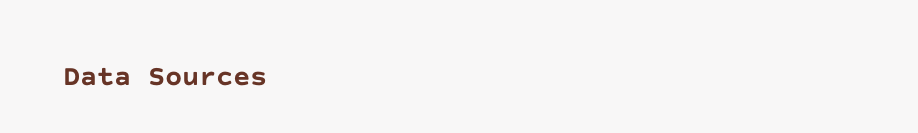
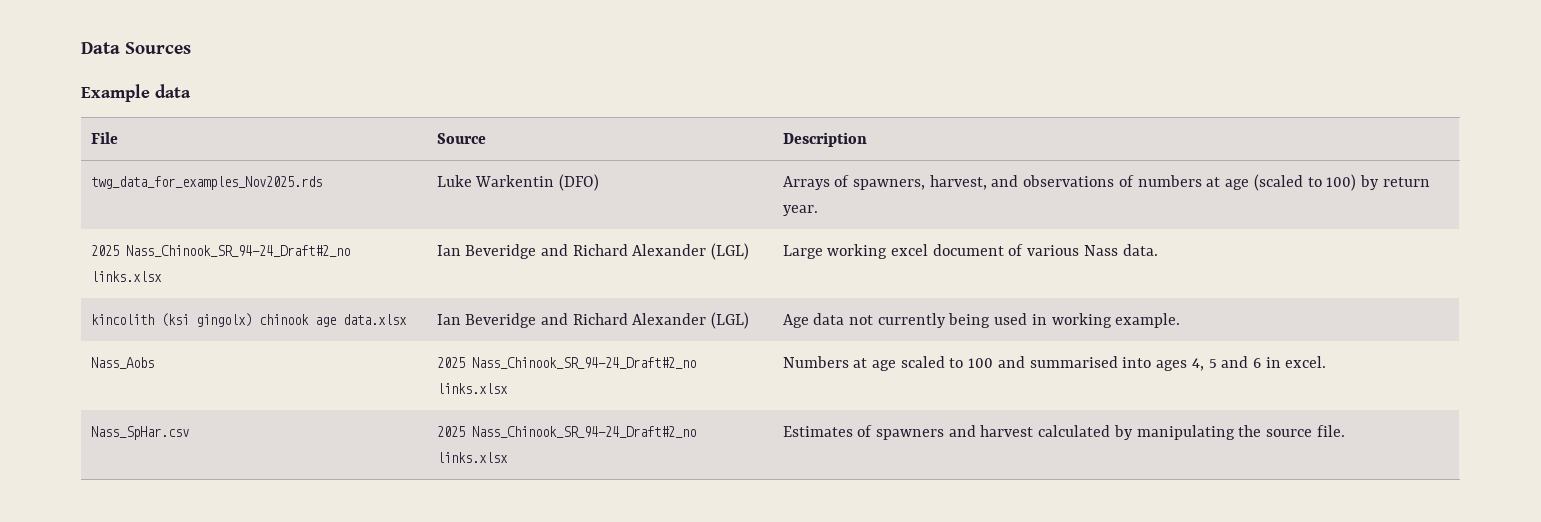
(267, 76) none -> [81,84,191,102] [90,132,118,144] [436,133,486,144] [782,132,867,147] [90,176,322,190] [436,174,600,191] [782,174,1430,191] [782,205,818,216] [90,245,350,257] [90,271,162,282] [436,243,750,260] [782,244,1158,259] [90,313,407,327] [436,312,750,329] [782,313,1181,328] [90,357,154,369] [436,357,696,369] [436,383,508,394] [782,356,1327,371] [90,426,189,440] [436,426,696,438] [436,452,508,463] [782,425,1345,440] // Example data // File | Source | Description // twg_data_for_examples_Nov2025.rds | Luke Warkentin (DFO) | Arrays of spawners, harvest, and observations of numbers at age (scaled to 100) by return year. // 2025 Nass_Chinook_SR_94-24_Draft#2_no links.xlsx | Ian Beveridge and Richard Alexander (LGL) | Large working excel document of various Nass data. // kincolith (ksi gingolx) chinook age data.xlsx | Ian Beveridge and Richard Alexander (LGL) | Age data not currently being used in working example. // Nass_Aobs | 2025 Nass_Chinook_SR_94-24_Draft#2_no links.xlsx | Numbers at age scaled to 100 and summarised into ages 4, 5 and 6 in excel. // Nass_SpHar.csv | 2025 Nass_Chinook_SR_94-24_Draft#2_no links.xlsx | Estimates of spawners and harvest calculated by manipulating the source file.

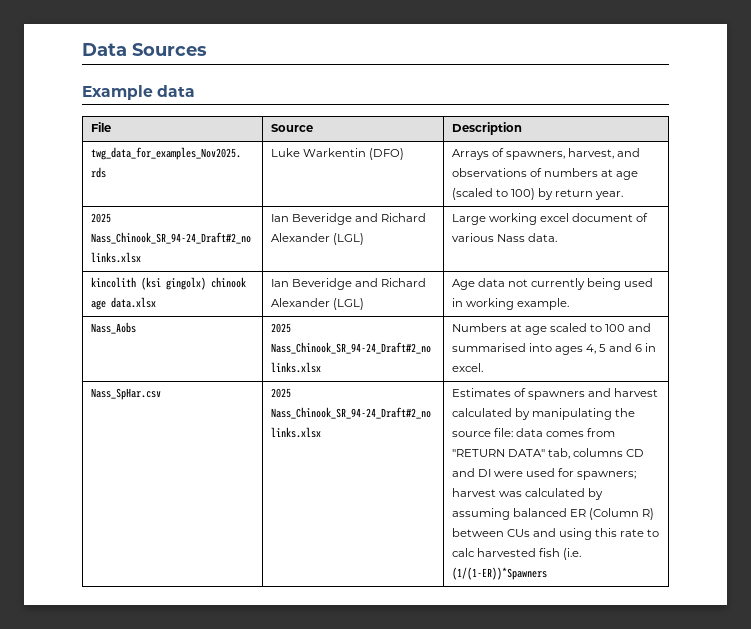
[1316,425,1345,437] file. -> [493,428,616,437] [451,448,645,459] [451,468,637,480] [451,488,604,500] [451,508,655,520] [451,528,660,540] [451,548,582,560] [451,567,547,580] file: data comes from "RETURN DATA" tab, columns CD and DI were used for spawners; harvest was calculated by assuming balanced ER (Column R) between CUs and using this rate to calc harvested fish (i.e. (1/(1-ER))*Spawners

